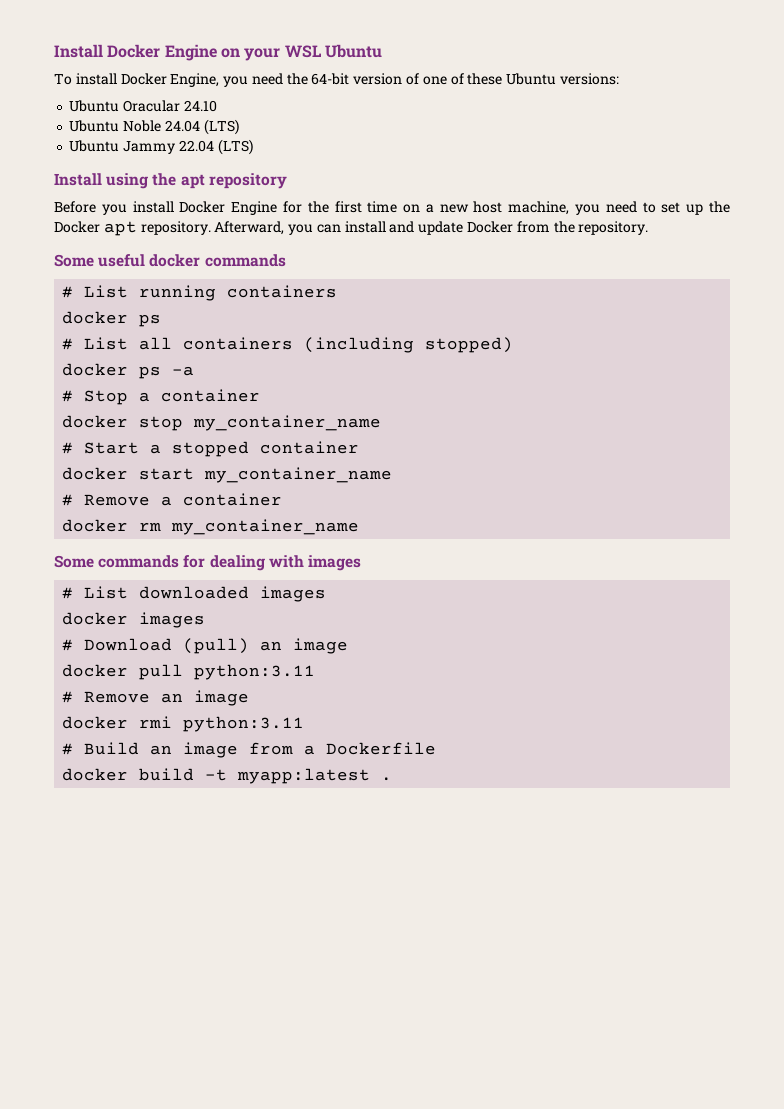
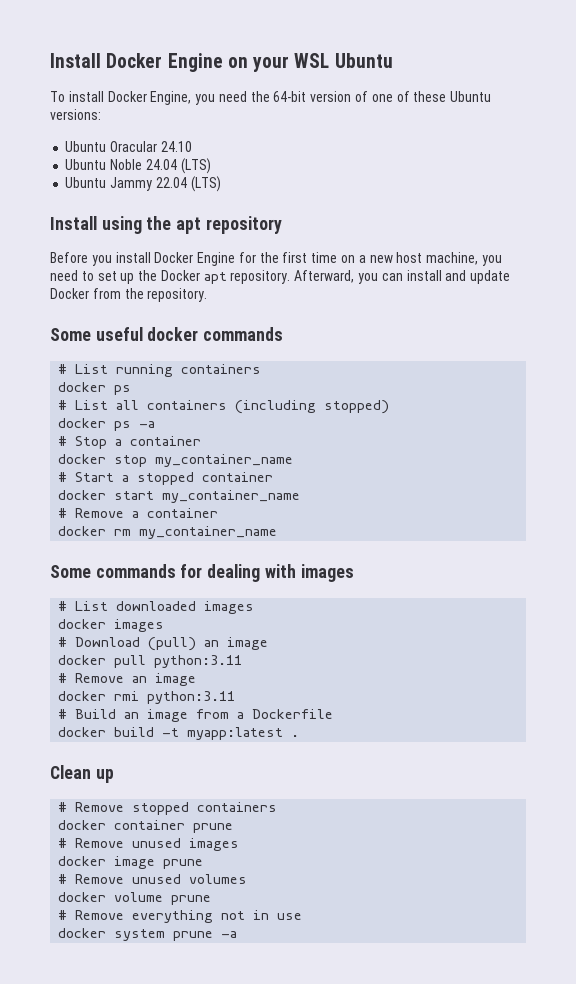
(393, 779) none -> [50,765,114,783] [58,802,278,815] [58,820,234,833] [58,838,240,851] [58,856,204,869] [58,874,248,884] [58,892,212,905] [58,910,303,923] [58,928,238,941] // Clean up // # Remove stopped containers // docker container prune // # Remove unused images // docker image prune // # Remove unused volumes // docker volume prune // # Remove everything not in use // docker system prune -a

